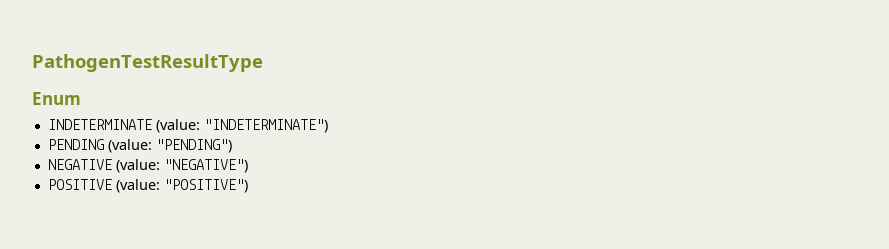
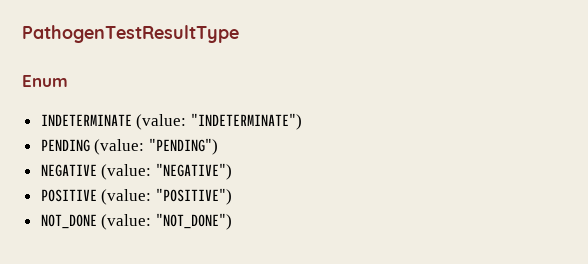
(248, 186) none -> [40,213,232,230] // NOT_DONE (value: "NOT_DONE")

